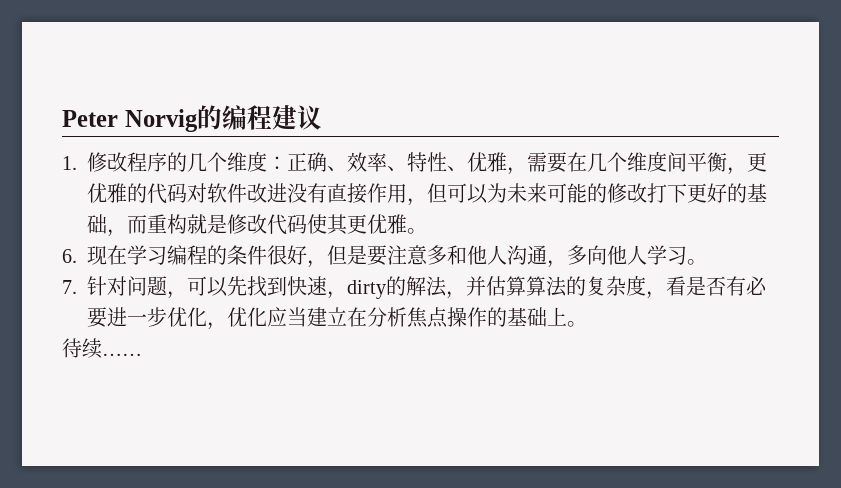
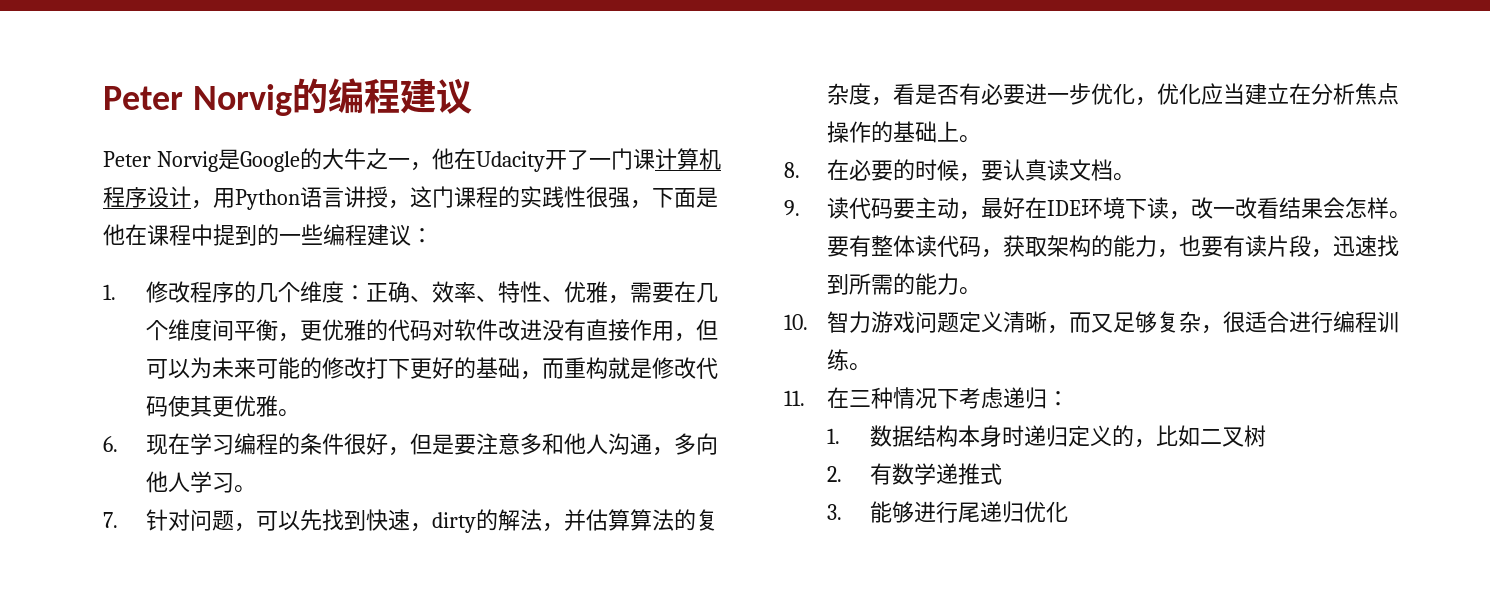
(322, 117) none -> [103,148,721,172] [103,186,718,210] [103,224,433,246] // Peter Norvig是Google的大牛之一，他在Udacity开了一门课计算机程序设计，用Python语言讲授，这门课程的实践性很强，下面是他在课程中提到的一些编程建议：
[62,338,142,359] 待续…… -> [784,159,1135,182] [784,197,1411,220] [826,235,1399,258] [826,273,981,295] [784,311,1399,334] [826,349,871,371] [784,387,1069,409] [826,425,1266,448] [826,463,1002,485] [826,501,1068,523] 8.在必要的时候，要认真读文档。 // 9.读代码要主动，最好在IDE环境下读，改一改看结果会怎样。要有整体读代码，获取架构的能力，也要有读片段，迅速找到所需的能力。 // 10.智力游戏问题定义清晰，而又足够复杂，很适合进行编程训练。 // 11.在三种情况下考虑递归： // 1.数据结构本身时递归定义的，比如二叉树 // 2.有数学递推式 // 3.能够进行尾递归优化

